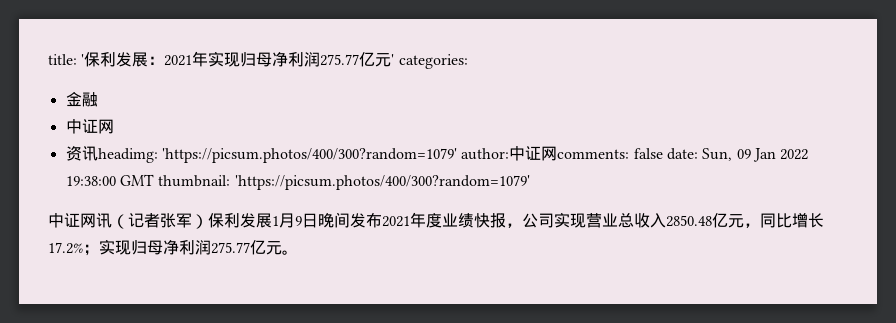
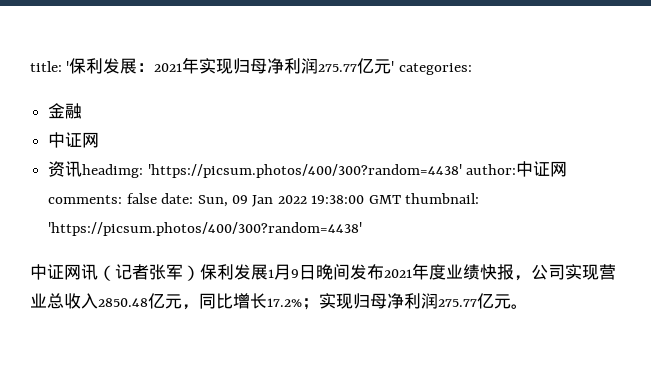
[161,148,457,163] 'https://picsum.photos/400/300?random=1079' -> [147,164,462,178] 'https://picsum.photos/400/300?random=4438'
[234,175,530,190] 'https://picsum.photos/400/300?random=1079' -> [48,222,363,236] 'https://picsum.photos/400/300?random=4438'

